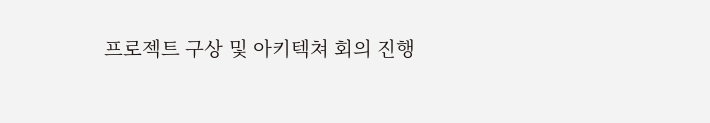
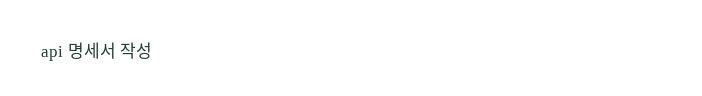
[104,38,416,59] 프로젝트 구상 및 아키텍쳐 회의 진행 -> [41,42,153,61] api 명세서 작성

